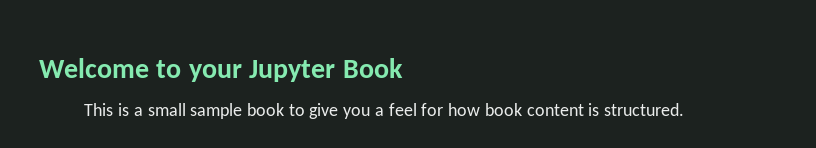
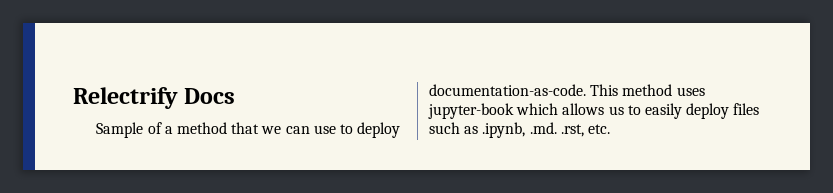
[39,58,403,82] [84,103,684,119] Welcome to your Jupyter Book // This is a small sample book to give you a feel for how book content is structured. -> [73,87,236,109] [96,122,401,138] [429,84,705,96] [428,103,760,119] [429,122,610,138] Relectrify Docs // Sample of a method that we can use to deploy documentation-as-code. This method uses jupyter-book which allows us to easily deploy files such as .ipynb, .md. .rst, etc.

